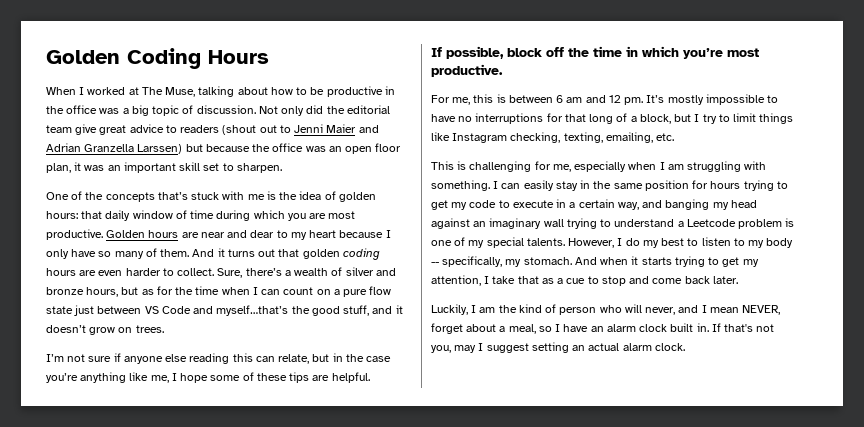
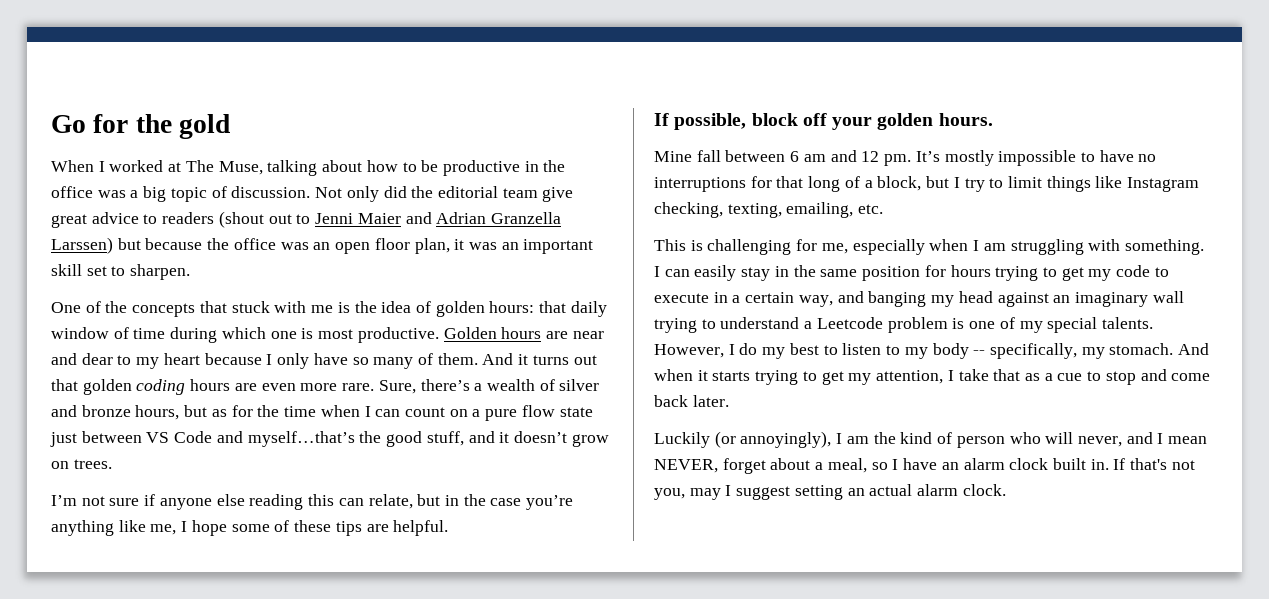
[46,48,269,69] Golden Coding Hours -> [51,114,231,139] Go for the gold
[157,192,188,200] that’s -> [199,301,227,313] that
[287,213,327,221] you are -> [270,328,314,339] one is
[125,268,215,276] harder to collect. -> [300,383,375,391] more rare.
[568,46,759,59] [431,64,503,77] [431,94,506,105] the time in which you’re most productive. // For me, this is -> [832,113,993,130] [654,150,721,162] your golden hours. // Mine fall
[431,304,468,315] Luckily, -> [654,431,832,448] Luckily (or annoyingly),

